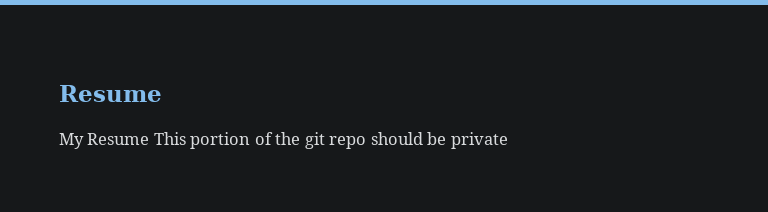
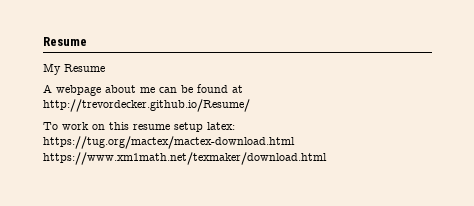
[153,132,508,149] This portion of the git repo should be private -> [43,84,243,96] [43,99,250,112] [43,122,235,132] [43,136,295,149] [43,152,327,165] // A webpage about me can be found at http://trevordecker.github.io/Resume/ // To work on this resume setup latex: https://tug.org/mactex/mactex-download.html https://www.xm1math.net/texmaker/download.html

